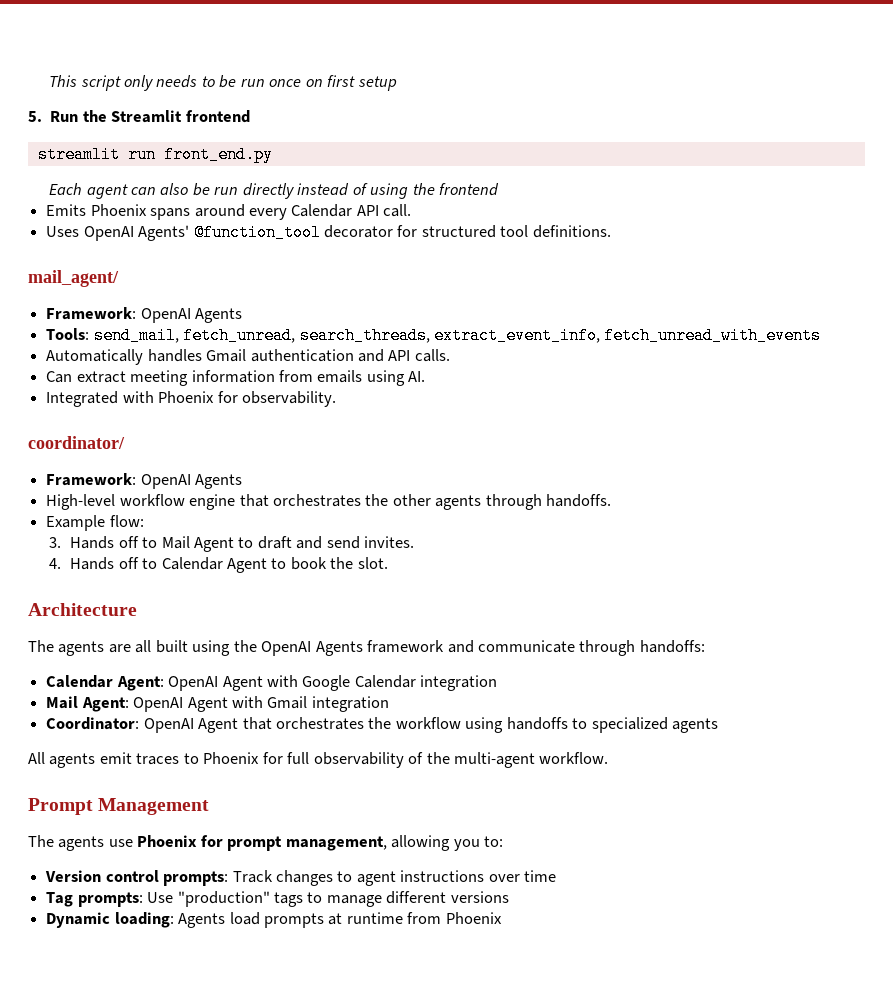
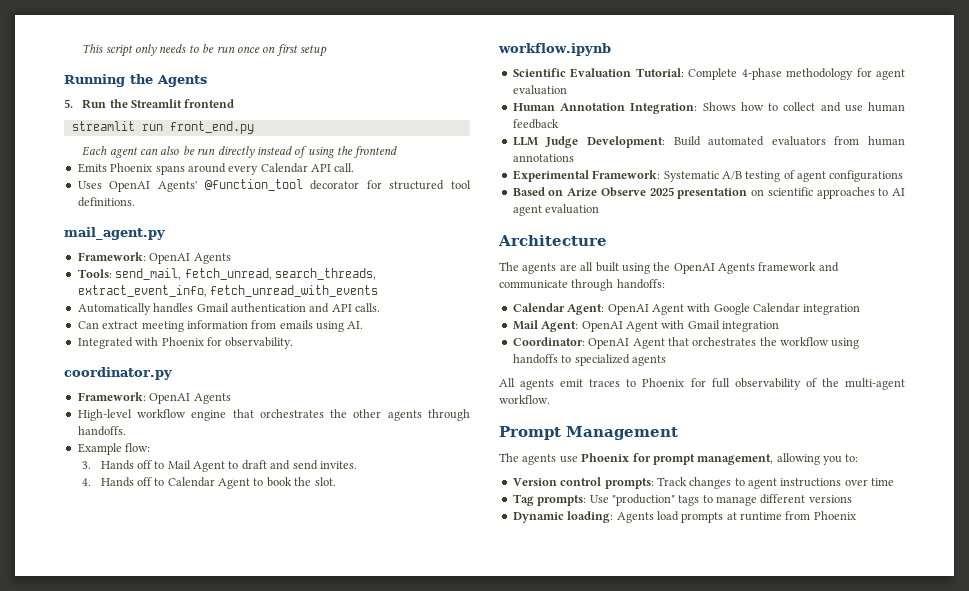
(397, 83) none -> [64,74,207,87] // Running the Agents
[28,270,119,287] mail_agent/ -> [64,227,165,240] mail_agent.py
[28,436,125,449] coordinator/ -> [64,367,172,380] coordinator.py
(388, 563) none -> [498,43,611,56] [512,68,905,80] [512,85,567,95] [512,102,905,114] [512,119,559,129] [512,136,905,148] [512,154,574,162] [512,170,904,182] [512,187,905,199] [512,204,600,216] // workflow.ipynb // Scientific Evaluation Tutorial: Complete 4-phase methodology for agent evaluation // Human Annotation Integration: Shows how to collect and use human feedback // LLM Judge Development: Build automated evaluators from human annotations // Experimental Framework: Systematic A/B testing of agent configurations // Based on Arize Observe 2025 presentation on scientific approaches to AI agent evaluation

